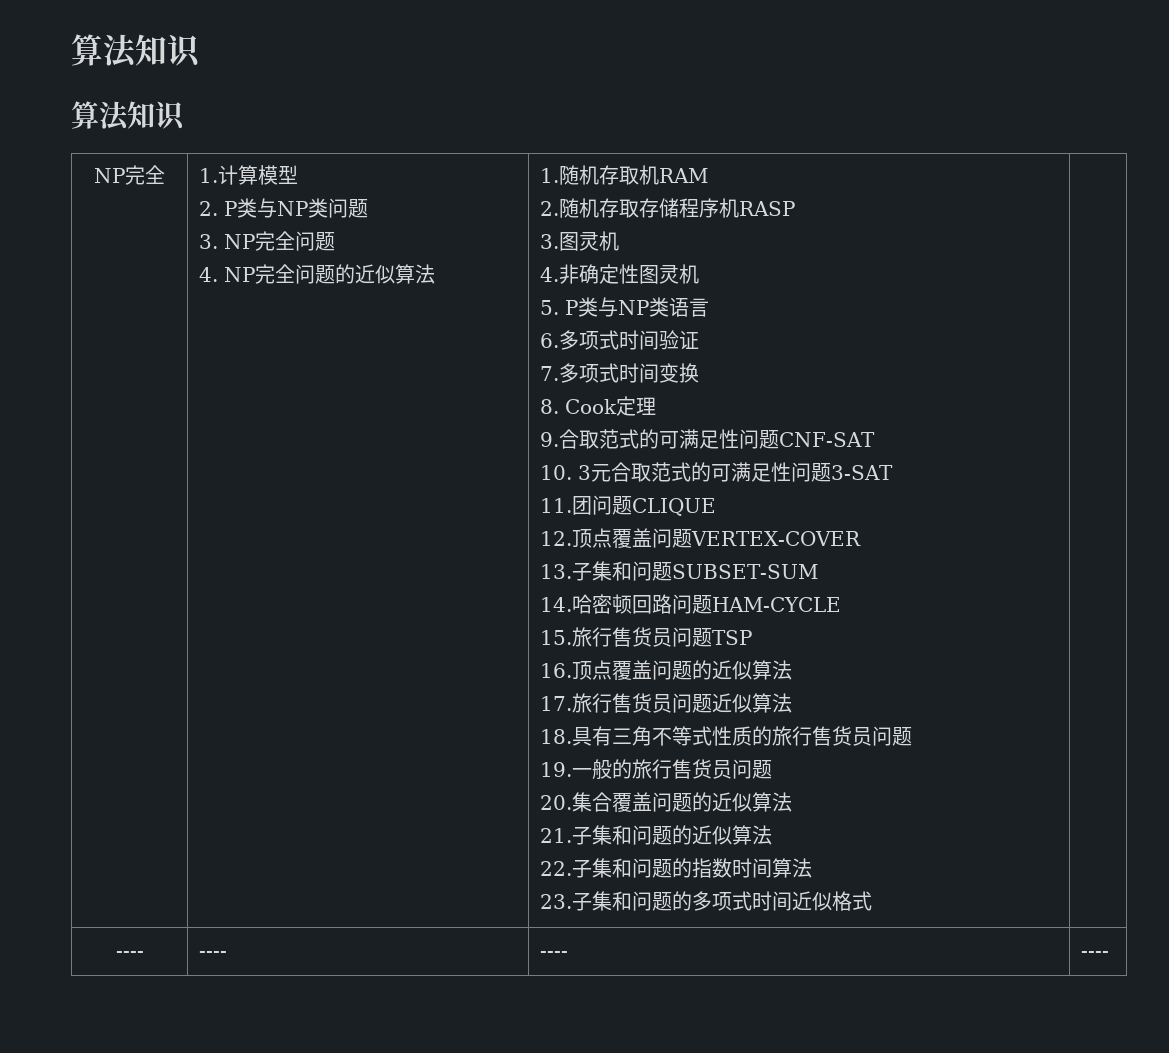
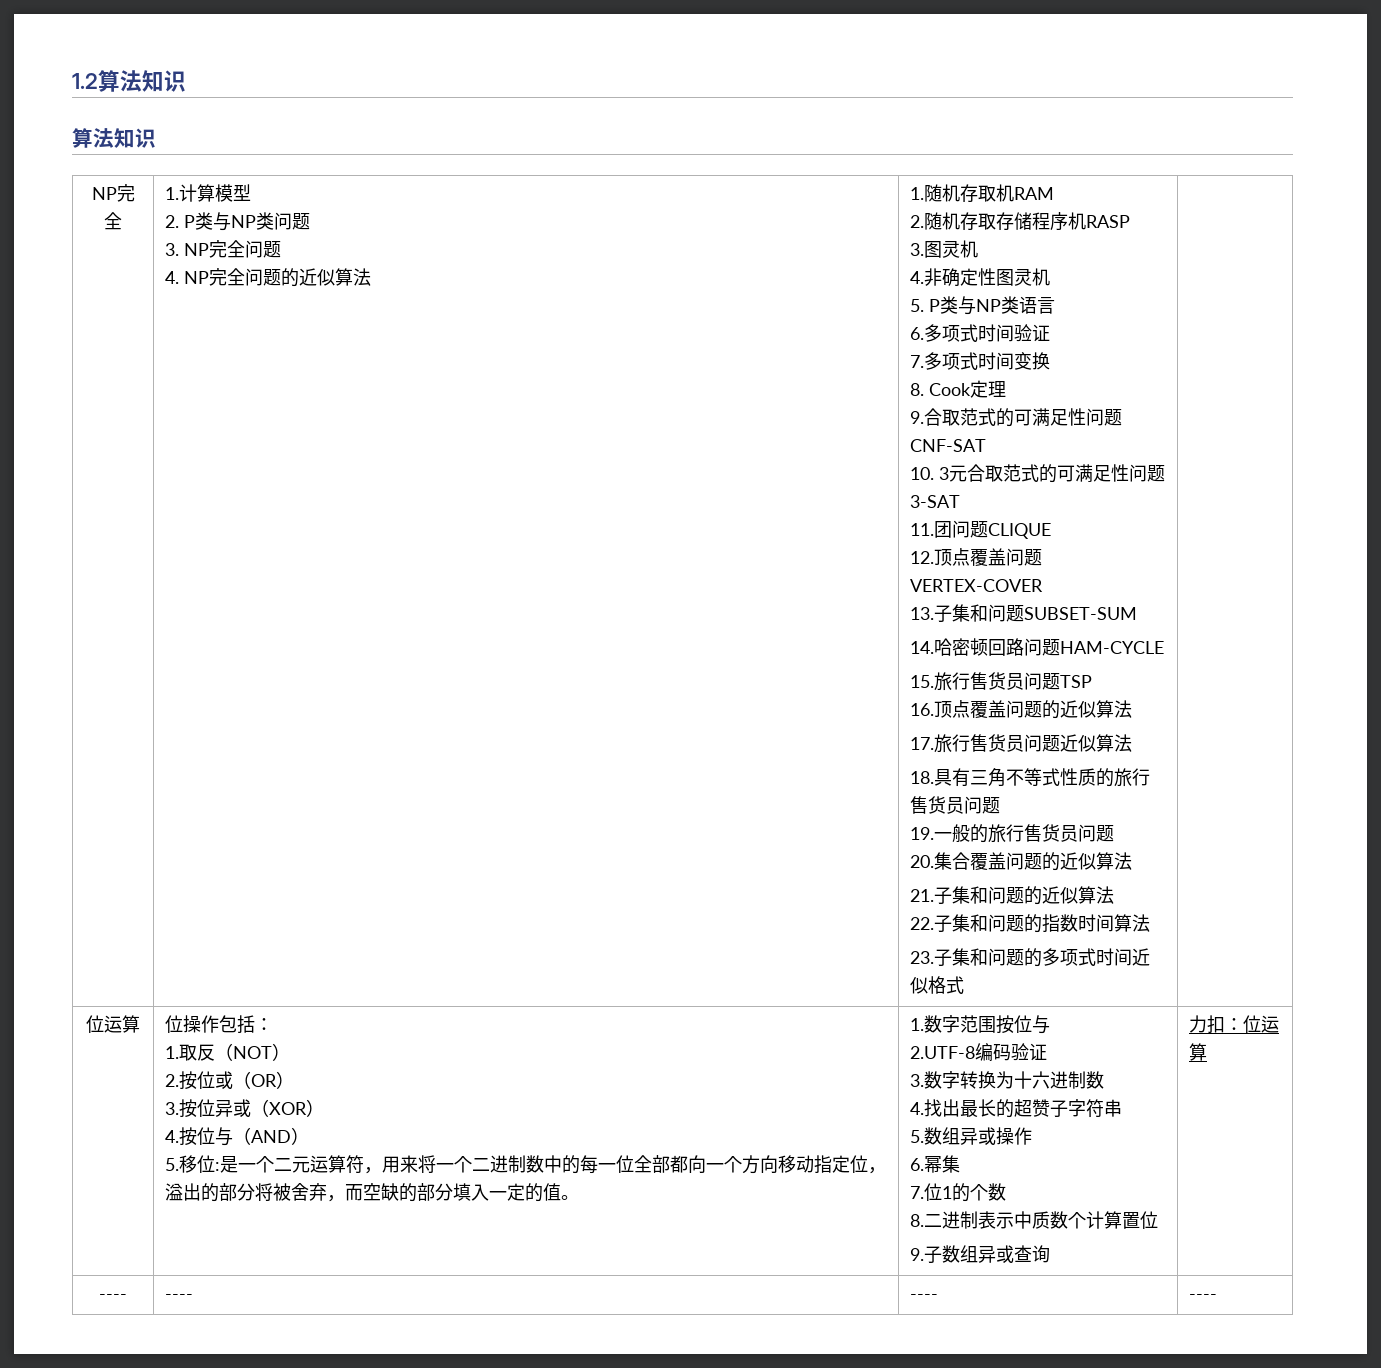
(71, 50) none -> [72,73,98,89] 1.2
(873, 901) none -> [86,1015,140,1033] [165,1015,274,1033] [165,1043,291,1061] [165,1071,295,1090] [165,1099,325,1118] [165,1127,310,1146] [165,1155,887,1174] [165,1183,580,1202] [910,1015,1051,1034] [910,1043,1048,1061] [910,1071,1105,1089] [910,1099,1123,1118] [910,1127,1033,1145] [910,1155,961,1173] [910,1183,1007,1202] [910,1211,1159,1229] [910,1245,1051,1264] [1189,1015,1280,1034] [1189,1043,1208,1061] // 位运算 | 位操作包括： // 1.取反（NOT） // 2.按位或（OR） // 3.按位异或（XOR） // 4.按位与（AND） // 5.移位:是一个二元运算符，用来将一个二进制数中的每一位全部都向一个方向移动指定位，溢出的部分将被舍弃，而空缺的部分填入一定的值。 | 1.数字范围按位与 // 2.UTF-8编码验证 // 3.数字转换为十六进制数 // 4.找出最长的超赞子字符串 // 5.数组异或操作 // 6.幂集 // 7.位1的个数 // 8.二进制表示中质数个计算置位 // 9.子数组异或查询 | 力扣：位运算

